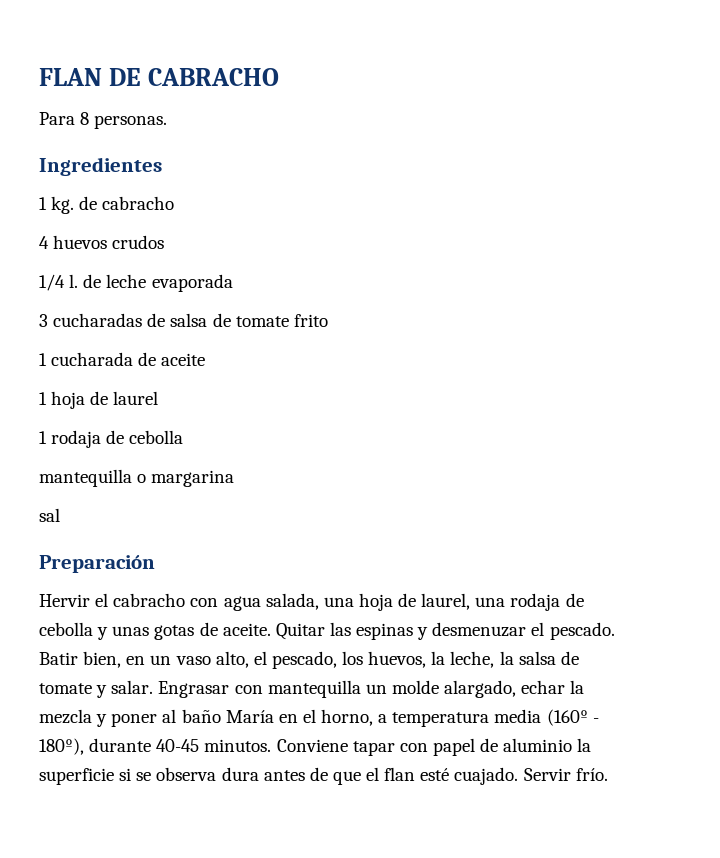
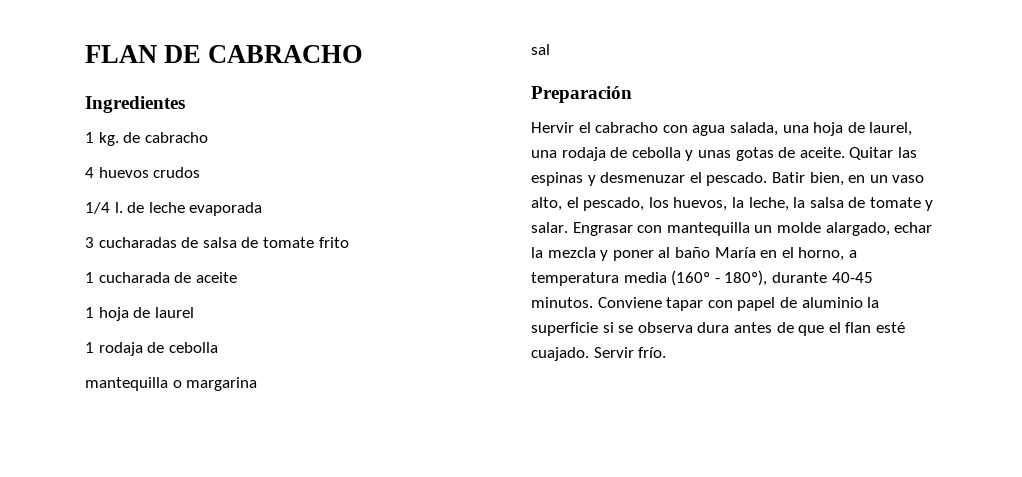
[39,112,168,129] // Para 8 personas. -> (364, 54) none

